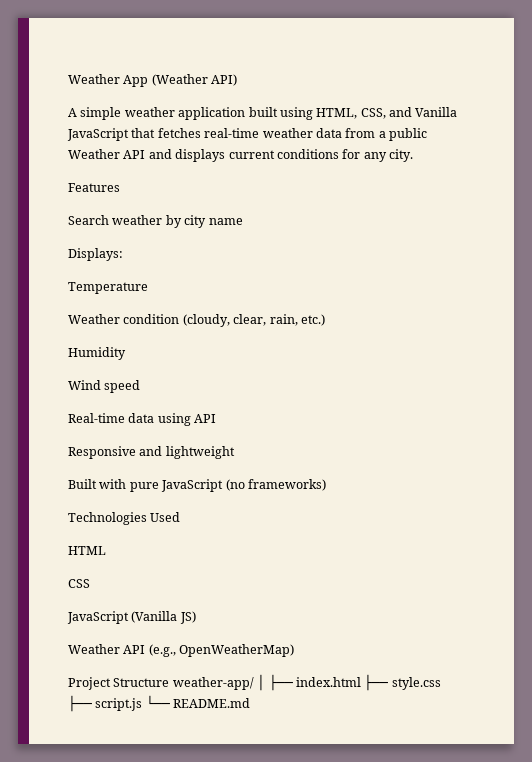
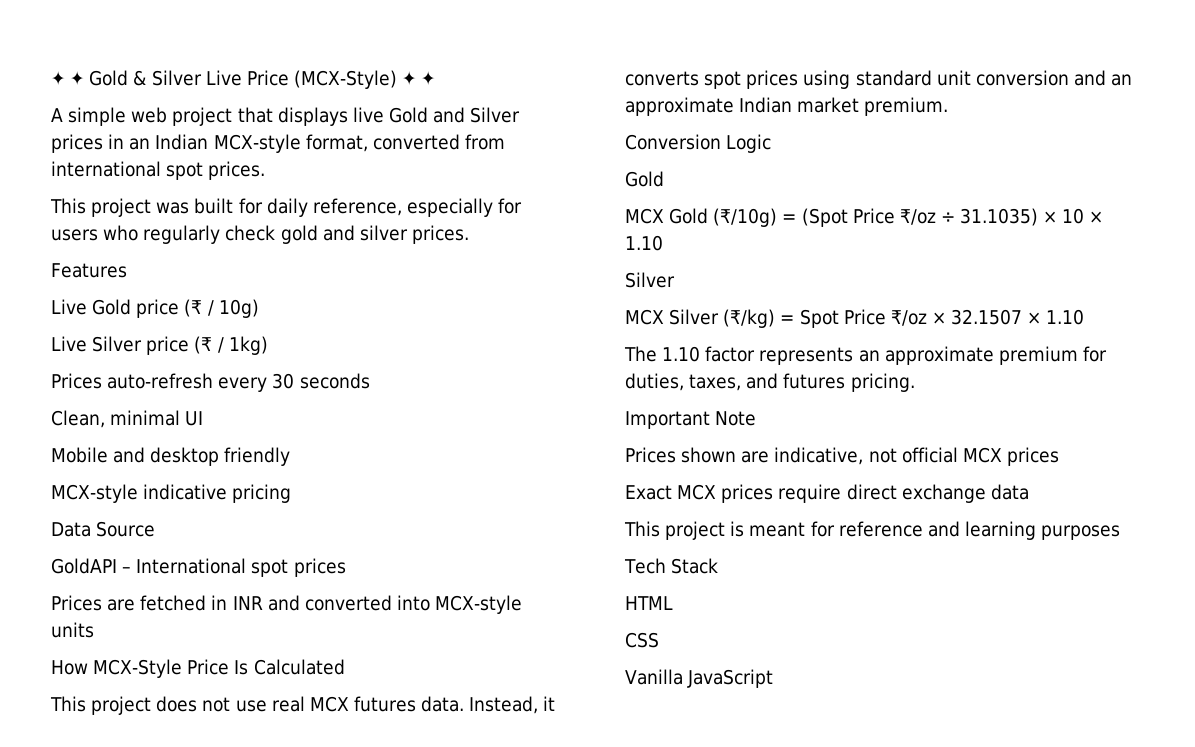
[68,74,238,87] [68,107,458,120] [67,128,427,141] [68,149,413,162] [68,183,120,192] [68,215,243,228] [68,248,123,261] [68,282,148,294] [68,314,325,327] [68,347,126,360] [68,380,141,393] [68,413,217,426] [68,446,235,459] [68,479,326,492] [68,512,181,525] [68,546,106,555] [68,579,90,588] [67,611,196,624] [68,644,295,657] [68,674,441,691] [68,695,251,712] Weather App (Weather API) // A simple weather application built using HTML, CSS, and Vanilla JavaScript that fetches real-time weather data from a public Weather API and displays current conditions for any city. // Features // Search weather by city name // Displays: // Temperature // Weather condition (cloudy, clear, rain, etc.) // Humidity // Wind speed // Real-time data using API // Responsive and lightweight // Built with pure JavaScript (no frameworks) // Technologies Used // HTML // CSS // JavaScript (Vanilla JS) // Weather API (e.g., OpenWeatherMap) // Project Structure weather-app/ │ ├── index.html ├── style.css ├── script.js └── README.md -> [51,70,436,89] [51,107,521,126] [51,134,505,153] [51,161,266,180] [50,198,523,217] [51,225,469,244] [51,263,127,278] [51,299,259,318] [51,336,268,355] [51,373,370,392] [51,410,204,428] [51,447,291,466] [51,484,292,503] [51,521,156,537] [51,558,346,577] [51,595,523,614] [51,622,94,638] [51,659,345,678] [50,696,556,715] [625,70,1133,89] [625,97,949,116] [625,134,772,153] [625,171,664,187] [625,208,1104,227] [625,235,663,251] [625,272,675,288] [625,309,1085,328] [624,346,1107,365] [625,373,915,392] [625,411,757,429] [625,447,1059,466] [625,484,1029,503] [624,521,1121,540] [624,558,719,574] [625,596,673,610] [625,632,659,648] [625,669,774,688] ✦ ✦ Gold & Silver Live Price (MCX-Style) ✦ ✦ // A simple web project that displays live Gold and Silver prices in an Indian MCX-style format, converted from international spot prices. // This project was built for daily reference, especially for users who regularly check gold and silver prices. // Features // Live Gold price (₹ / 10g) // Live Silver price (₹ / 1kg) // Prices auto-refresh every 30 seconds // Clean, minimal UI // Mobile and desktop friendly // MCX-style indicative pricing // Data Source // GoldAPI – International spot prices // Prices are fetched in INR and converted into MCX-style units // How MCX-Style Price Is Calculated // This project does not use real MCX futures data. Instead, it converts spot prices using standard unit conversion and an approximate Indian market premium. // Conversion Logic // Gold // MCX Gold (₹/10g) = (Spot Price ₹/oz ÷ 31.1035) × 10 × 1.10 // Silver // MCX Silver (₹/kg) = Spot Price ₹/oz × 32.1507 × 1.10 // The 1.10 factor represents an approximate premium for duties, taxes, and futures pricing. // Important Note // Prices shown are indicative, not official MCX prices // Exact MCX prices require direct exchange data // This project is meant for reference and learning purposes // Tech Stack // HTML // CSS // Vanilla JavaScript

